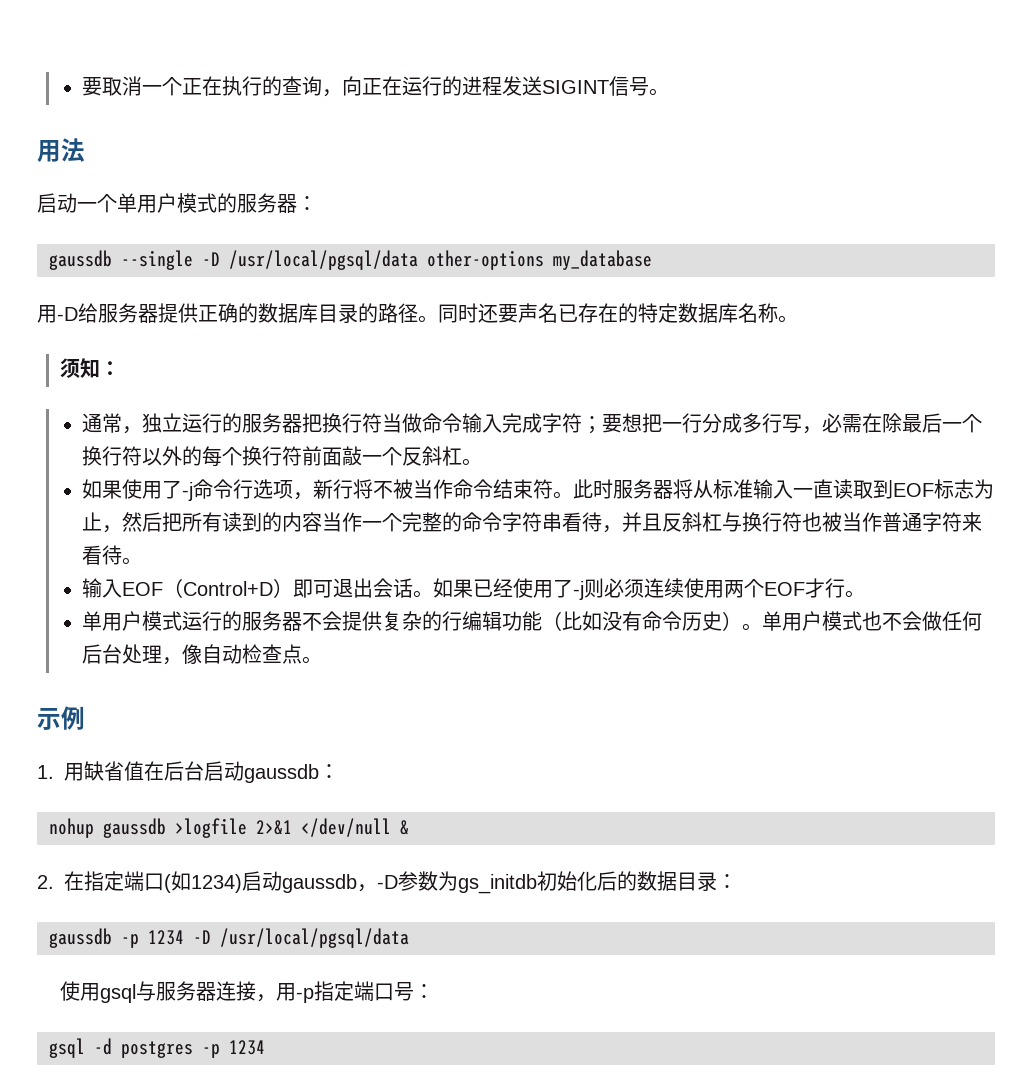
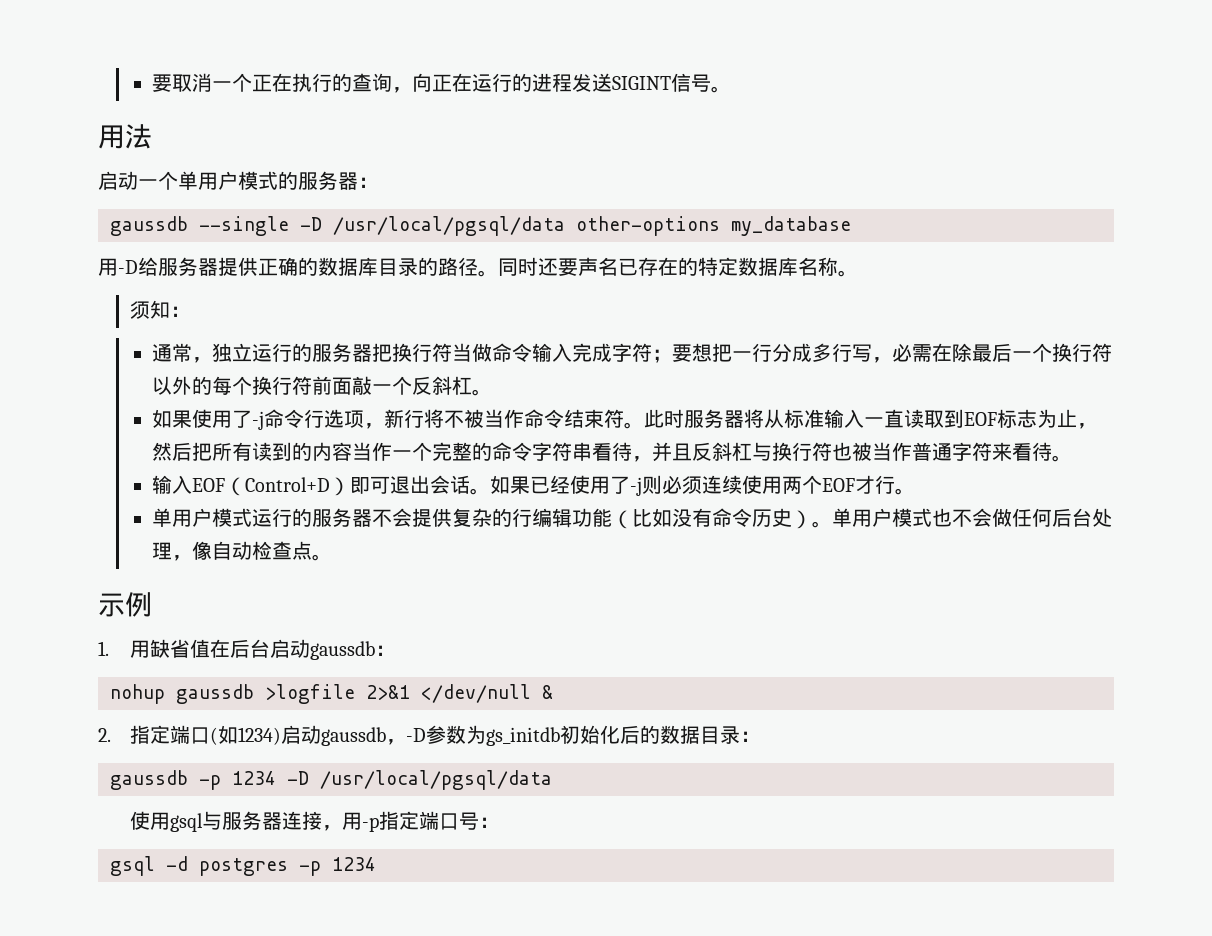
[64,871,84,891] 在 -> (111, 735) none

